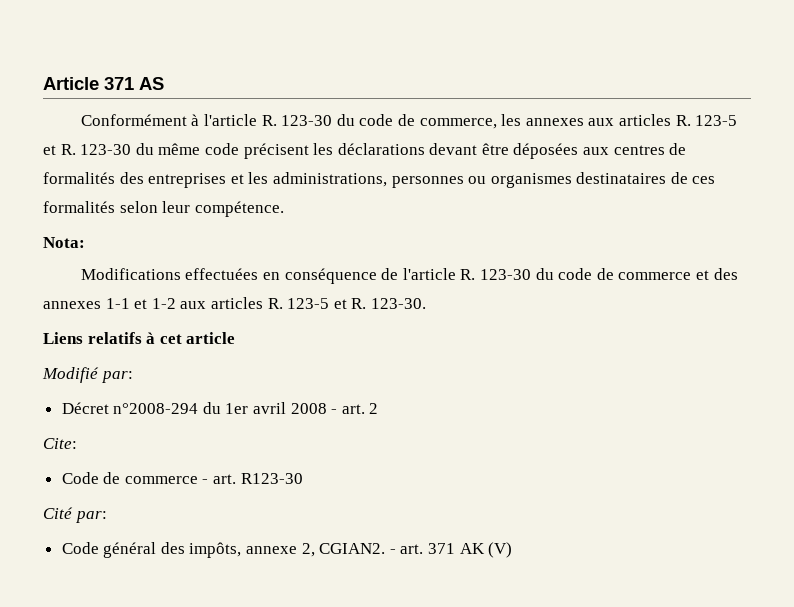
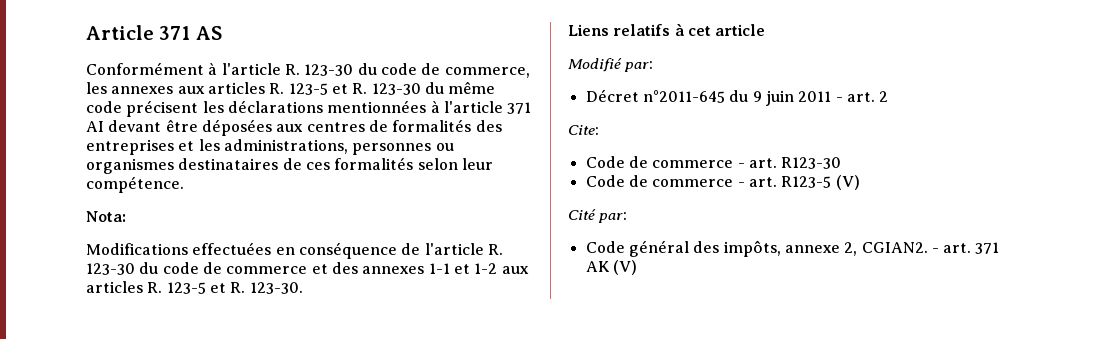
(425, 149) none -> [327,100,532,114] [86,121,104,132] mentionnées à l'article 371 AI
[113,402,327,414] n°2008-294 du 1er avril 2008 -> [642,90,832,106] n°2011-645 du 9 juin 2011
(303, 478) none -> [585,175,860,190] // Code de commerce - art. R123-5 (V)

